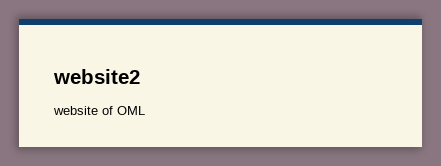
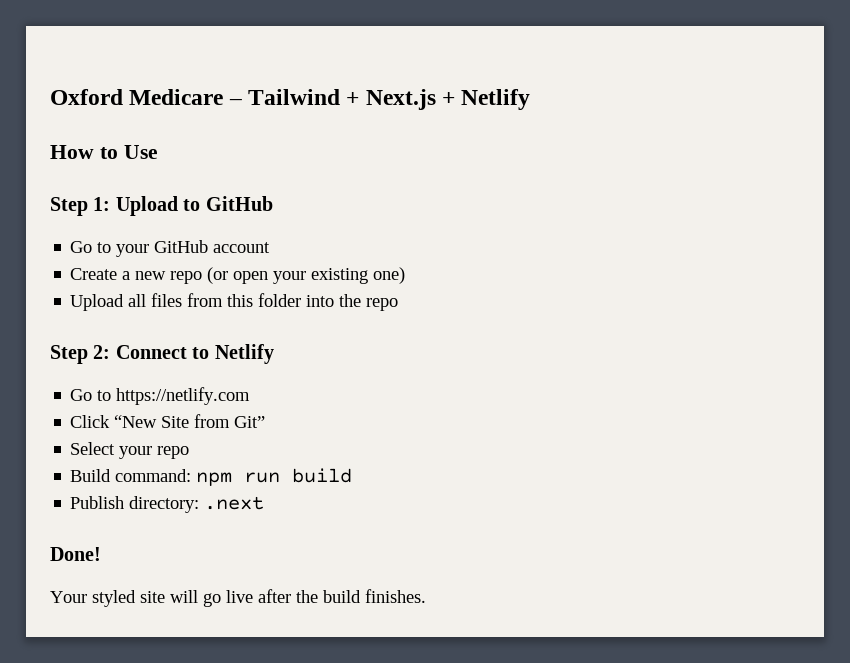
[53,69,140,84] [53,106,145,115] website2 // website of OML -> [50,89,531,110] [50,145,158,159] [50,196,273,216] [70,240,271,257] [70,267,406,284] [70,293,399,311] [50,344,274,364] [70,387,251,405] [70,414,266,428] [70,442,190,459] [70,468,353,486] [70,496,265,513] [50,547,101,561] [50,589,426,607] Oxford Medicare – Tailwind + Next.js + Netlify // How to Use // Step 1: Upload to GitHub // Go to your GitHub account // Create a new repo (or open your existing one) // Upload all files from this folder into the repo // Step 2: Connect to Netlify // Go to https://netlify.com // Click “New Site from Git” // Select your repo // Build command: npm run build // Publish directory: .next // Done! // Your styled site will go live after the build finishes.

